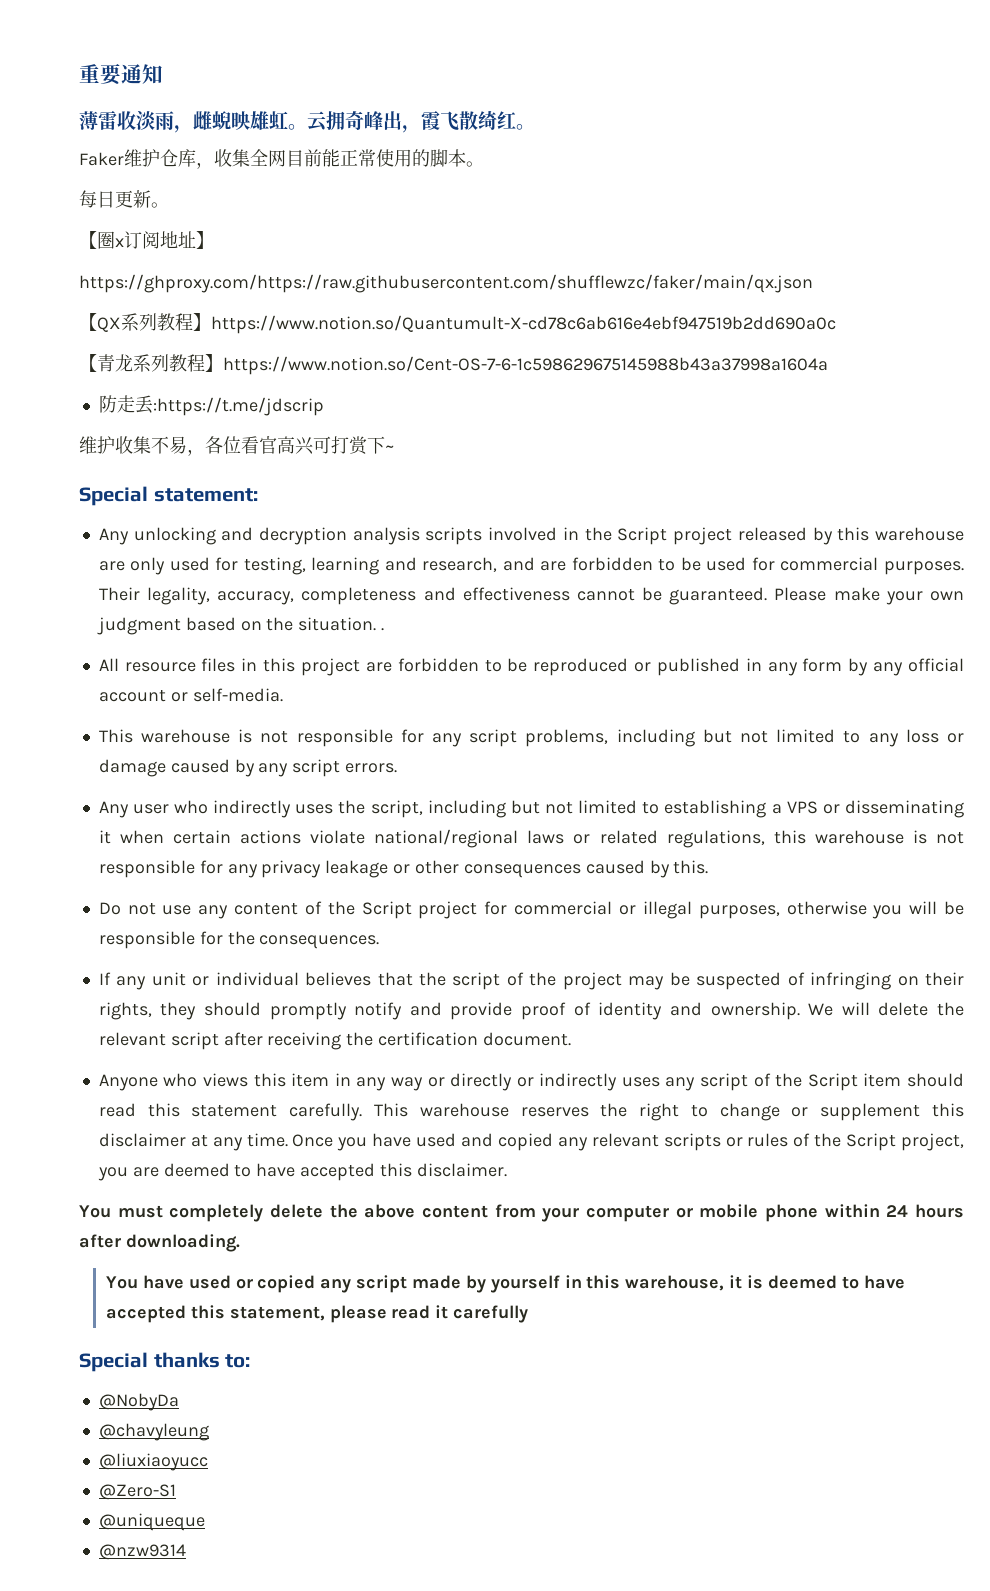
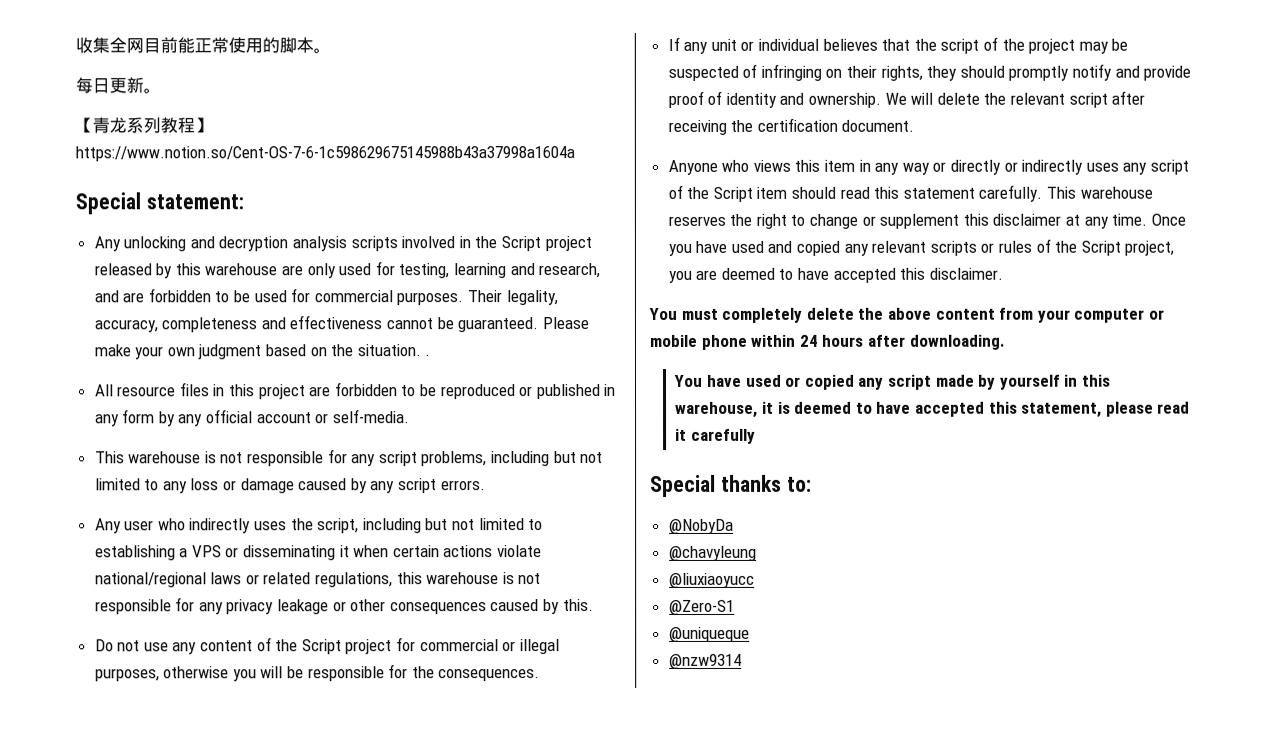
[79,64,163,85] [79,110,535,133] [79,149,214,169] 重要通知 // 薄雷收淡雨，雌蜺映雄虹。云拥奇峰出，霞飞散绮红。 // Faker维护仓库， -> (75, 45) none
[79,231,214,249] [79,274,813,293] [79,313,836,334] // 【圈x订阅地址】 // https://ghproxy.com/https://raw.githubusercontent.com/shufflewzc/faker/main/qx.json // 【QX系列教程】https://www.notion.so/Quantumult-X-cd78c6ab616e4ebf947519b2dd690a0c -> (161, 91) none
[98,395,324,416] [79,436,394,456] // 防走丢:https://t.me/jdscrip // 维护收集不易，各位看官高兴可打赏下~ -> (575, 154) none

